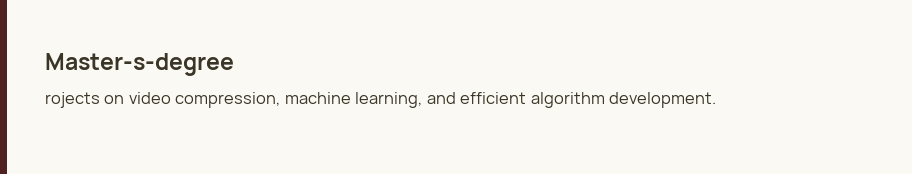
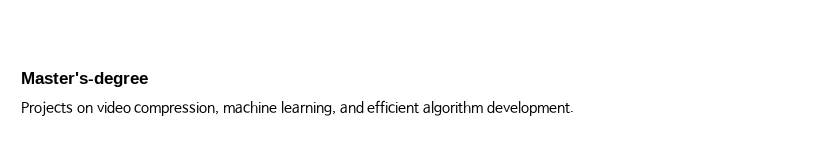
[45,53,234,76] [45,92,100,108] Master-s-degree // rojects -> [21,72,148,87] [21,101,73,117] Master's-degree // Projects

